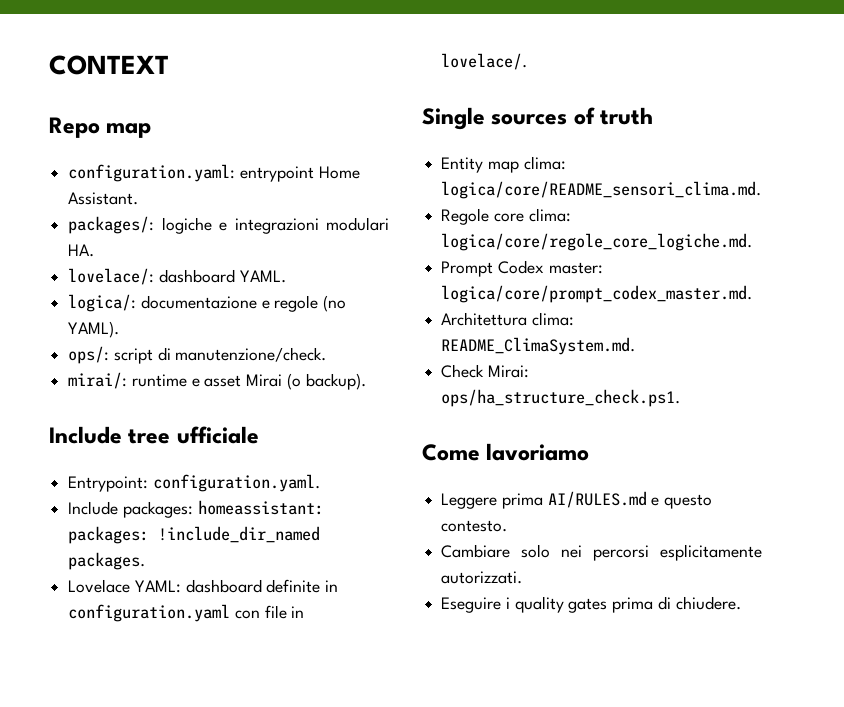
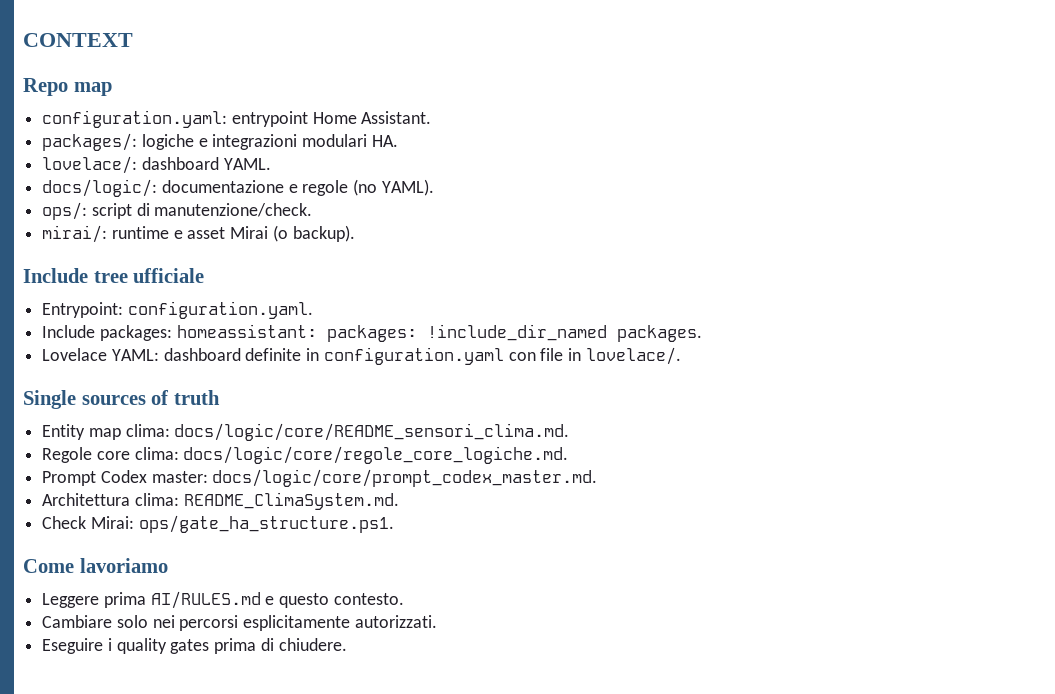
[68,294,137,312] logica/: -> [42,179,158,197] docs/logic/:
[441,181,762,199] logica/core/README_sensori_clima.md. -> [174,423,570,441] docs/logic/core/README_sensori_clima.md.
[441,233,753,251] logica/core/regole_core_logiche.md. -> [183,446,569,464] docs/logic/core/regole_core_logiche.md.
[441,285,753,303] logica/core/prompt_codex_master.md. -> [212,469,598,487] docs/logic/core/prompt_codex_master.md.
[441,389,681,407] ops/ha_structure_check.ps1. -> [138,515,394,533] ops/gate_ha_structure.ps1.

